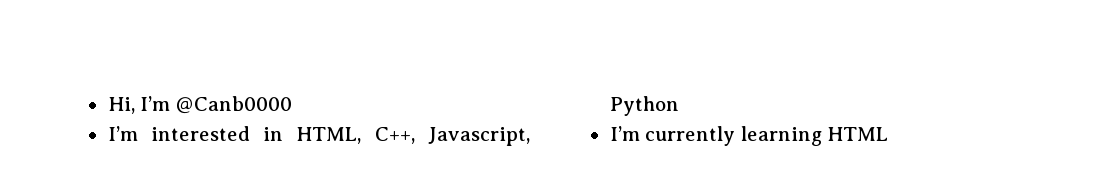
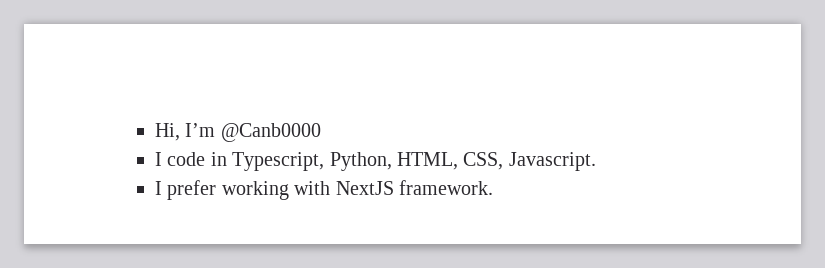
[107,126,530,146] [609,96,679,116] [609,126,889,146] I’m interested in HTML, C++, Javascript, Python // I’m currently learning HTML -> [155,152,596,171] [155,180,493,200] I code in Typescript, Python, HTML, CSS, Javascript. // I prefer working with NextJS framework.

